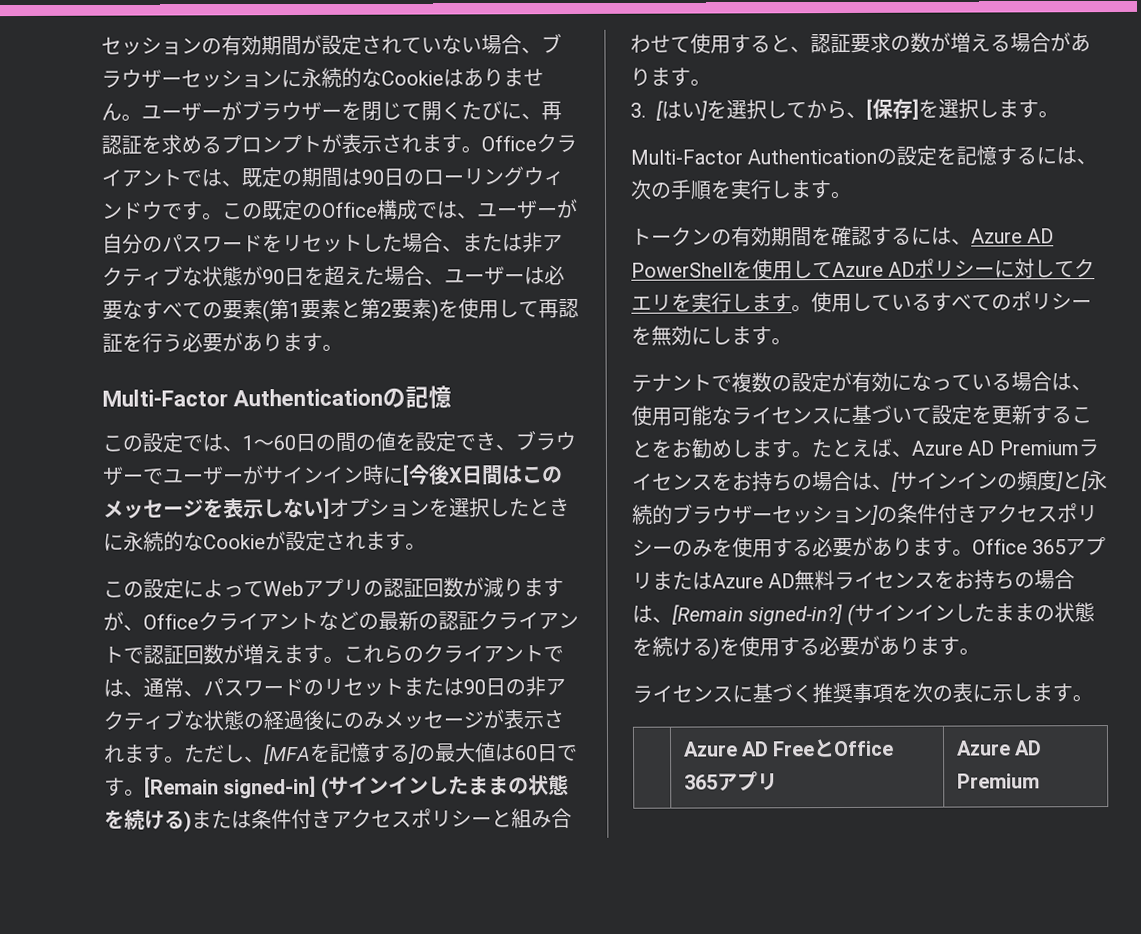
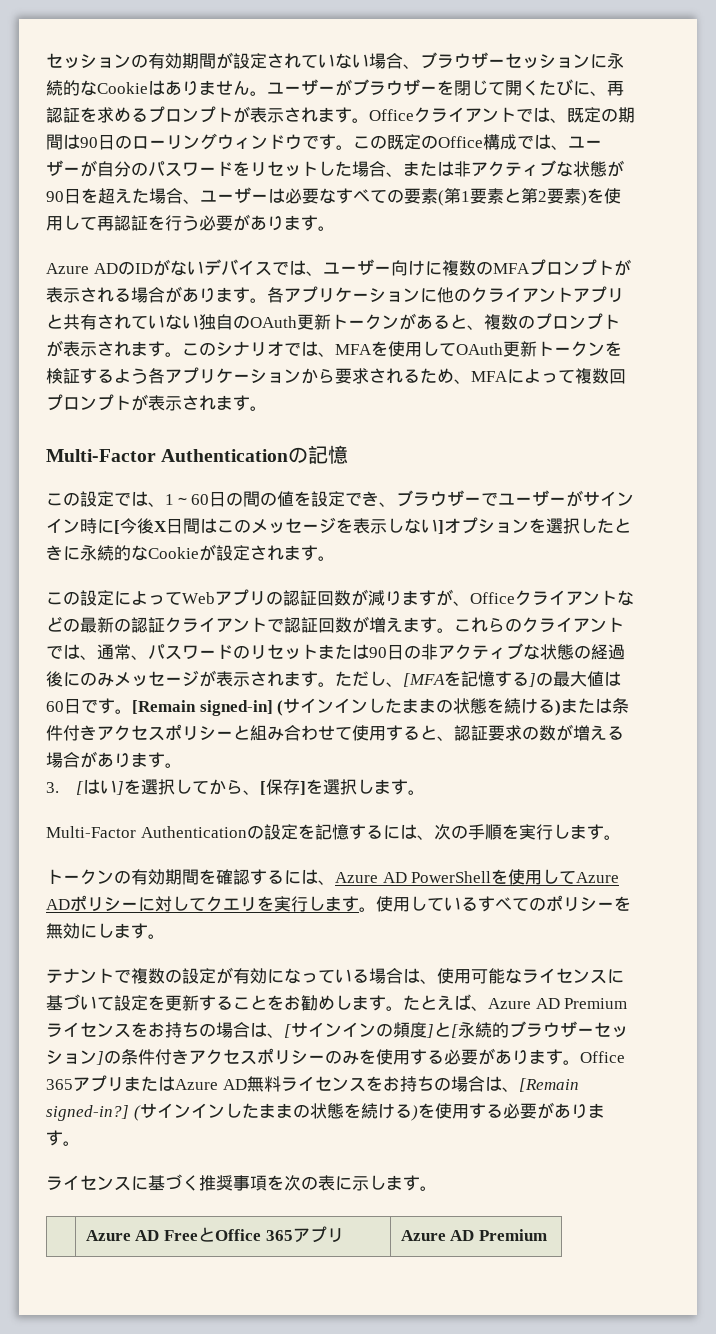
(343, 347) none -> [46,259,631,276] [46,286,624,303] [46,313,620,330] [46,340,622,357] [46,367,626,384] [46,394,267,411] // Azure ADのIDがないデバイスでは、ユーザー向けに複数のMFAプロンプトが表示される場合があります。各アプリケーションに他のクライアントアプリと共有されていない独自のOAuth更新トークンがあると、複数のプロンプトが表示されます。このシナリオでは、MFAを使用してOAuth更新トークンを検証するよう各アプリケーションから要求されるため、MFAによって複数回プロンプトが表示されます。

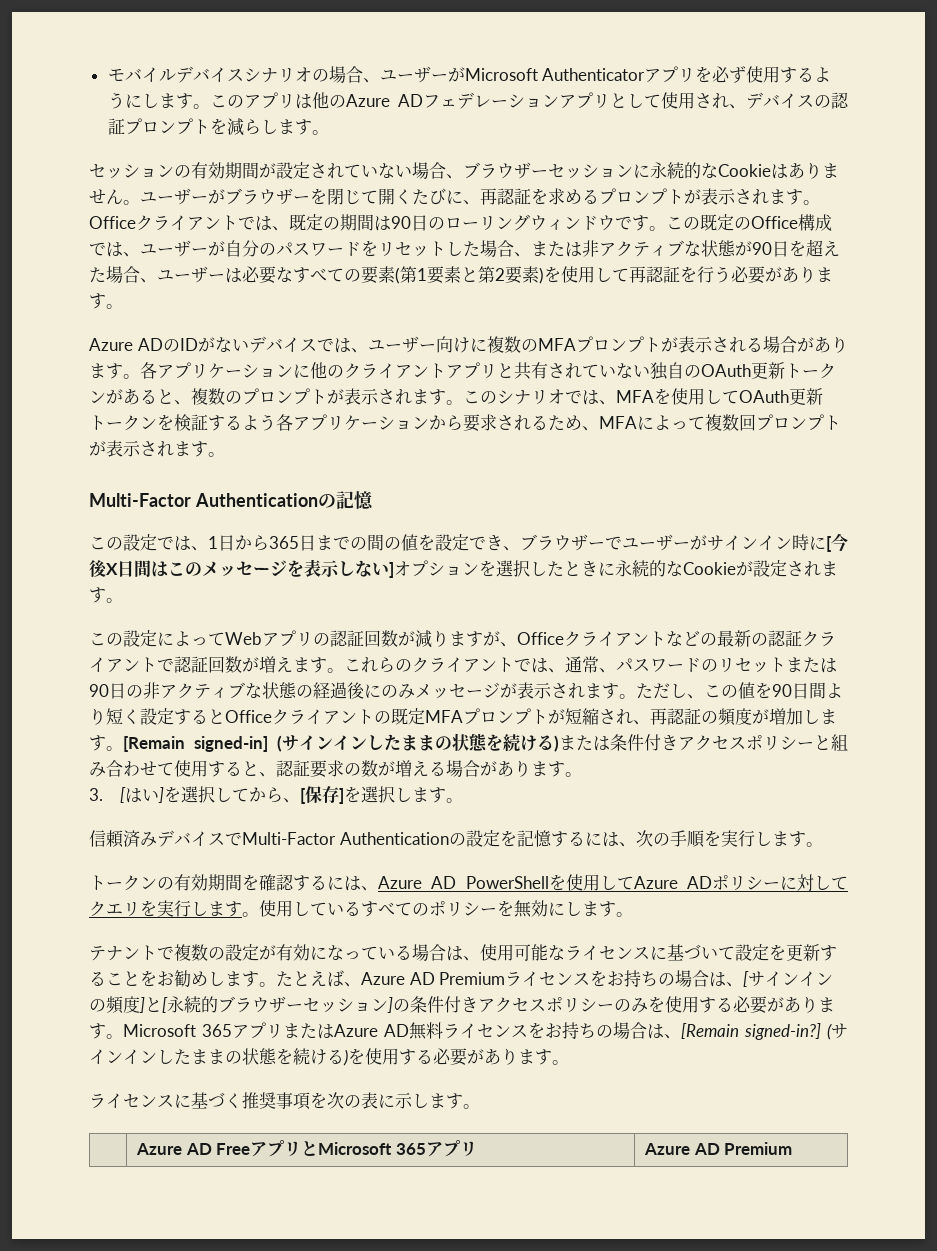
(46, 60) none -> [107,66,832,83] [107,92,849,109] [107,118,329,136] モバイルデバイスシナリオの場合、ユーザーがMicrosoft Authenticatorアプリを必ず使用するようにします。このアプリは他のAzure ADフェデレーションアプリとして使用され、デバイスの認証プロンプトを減らします。 //
[174,491,226,507] ～60日 -> [218,535,350,551] 日から365日まで
[403,671,621,687] [46,698,98,714] [MFAを記憶する]の最大値は60日で -> [704,682,843,699] [89,708,837,726] この値を90日間より短く設定するとOfficeクライアントの既定MFAプロンプトが短縮され、再認証の頻度が増加しま
(425, 792) none -> [89,830,242,848] 信頼済みデバイスで
[580,1051,625,1063] Office -> [123,1024,196,1037] Microsoft
[197,1227,261,1242] とOffice -> [250,1140,393,1157] アプリとMicrosoft

